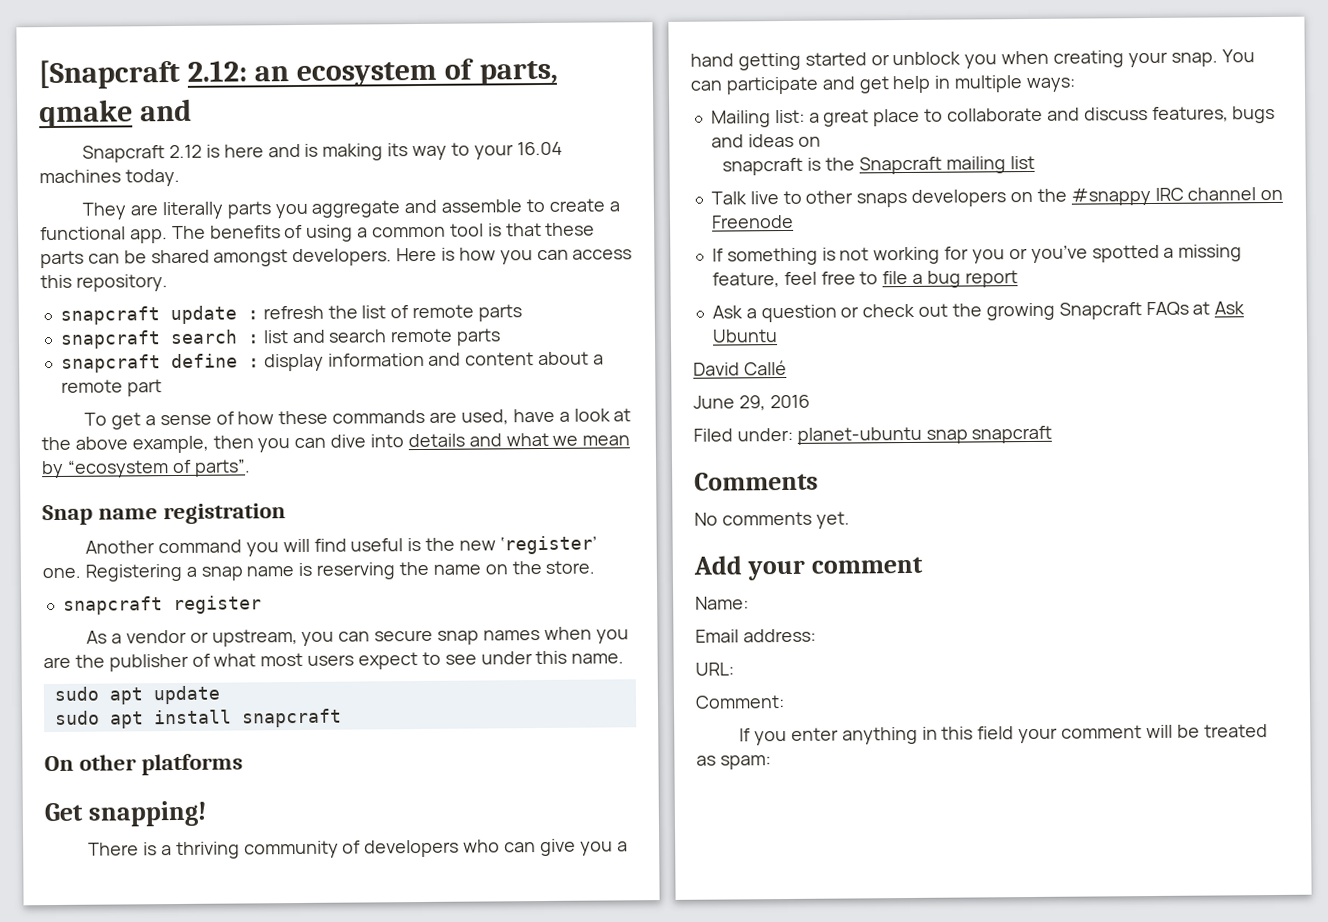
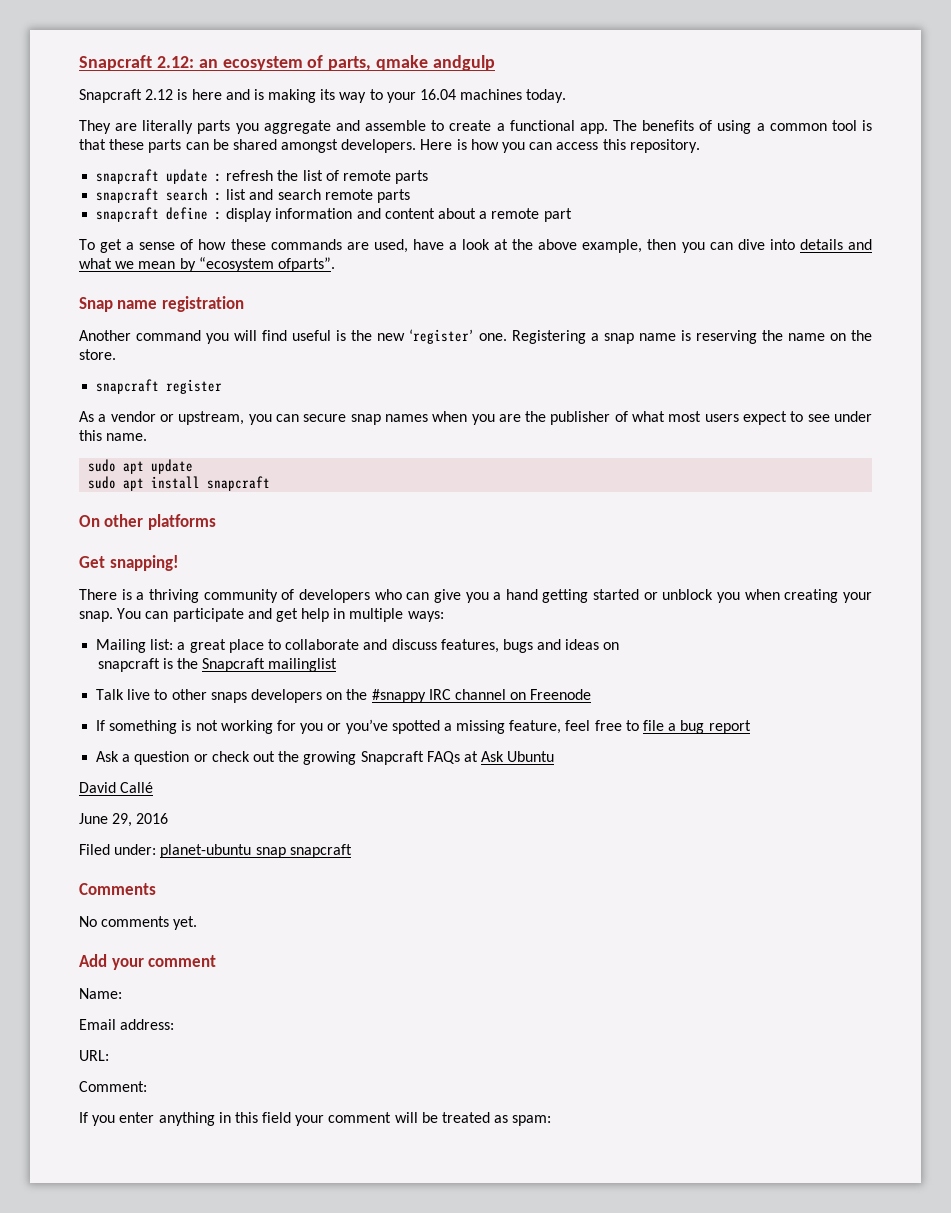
[38,58,180,90] [Snapcraft -> [79,55,152,71] Snapcraft
[140,98,193,122] and -> [433,55,496,71] andgulp
[171,459,251,477] of parts”. -> [277,257,335,272] ofparts”.
[945,155,1035,174] mailing list -> [268,658,338,672] mailinglist

